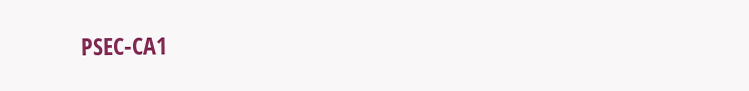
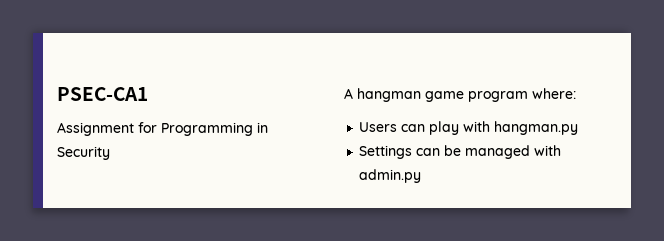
(168, 46) none -> [57,122,268,136] [57,146,110,160] [344,88,576,102] [359,121,579,135] [359,145,562,159] [359,169,422,183] // Assignment for Programming in Security // A hangman game program where: // Users can play with hangman.py // Settings can be managed with admin.py

